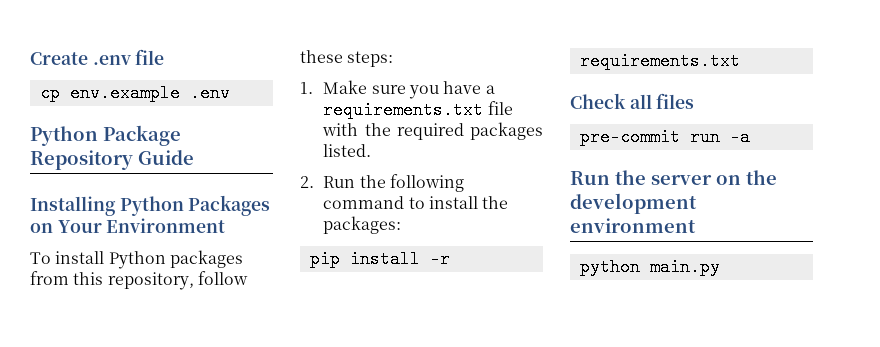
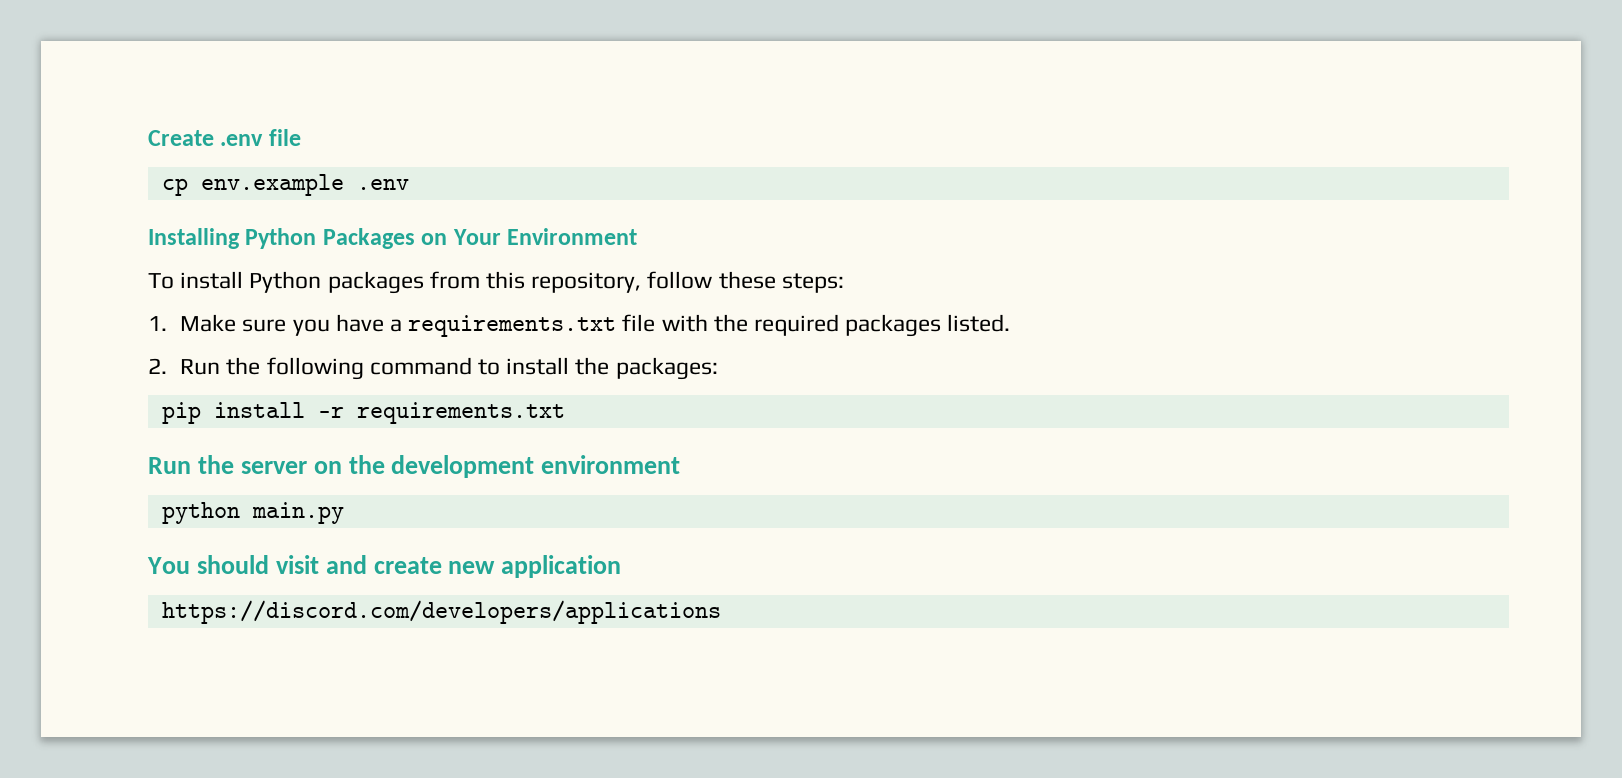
[30,125,181,146] [30,150,194,170] // Python Package Repository Guide -> (409, 184) none
[570,93,695,109] [579,128,750,146] // Check all files // pre-commit run -a -> (565, 413) none
(720, 267) none -> [147,555,622,578] [161,600,721,624] // You should visit and create new application // https://discord.com/developers/applications

